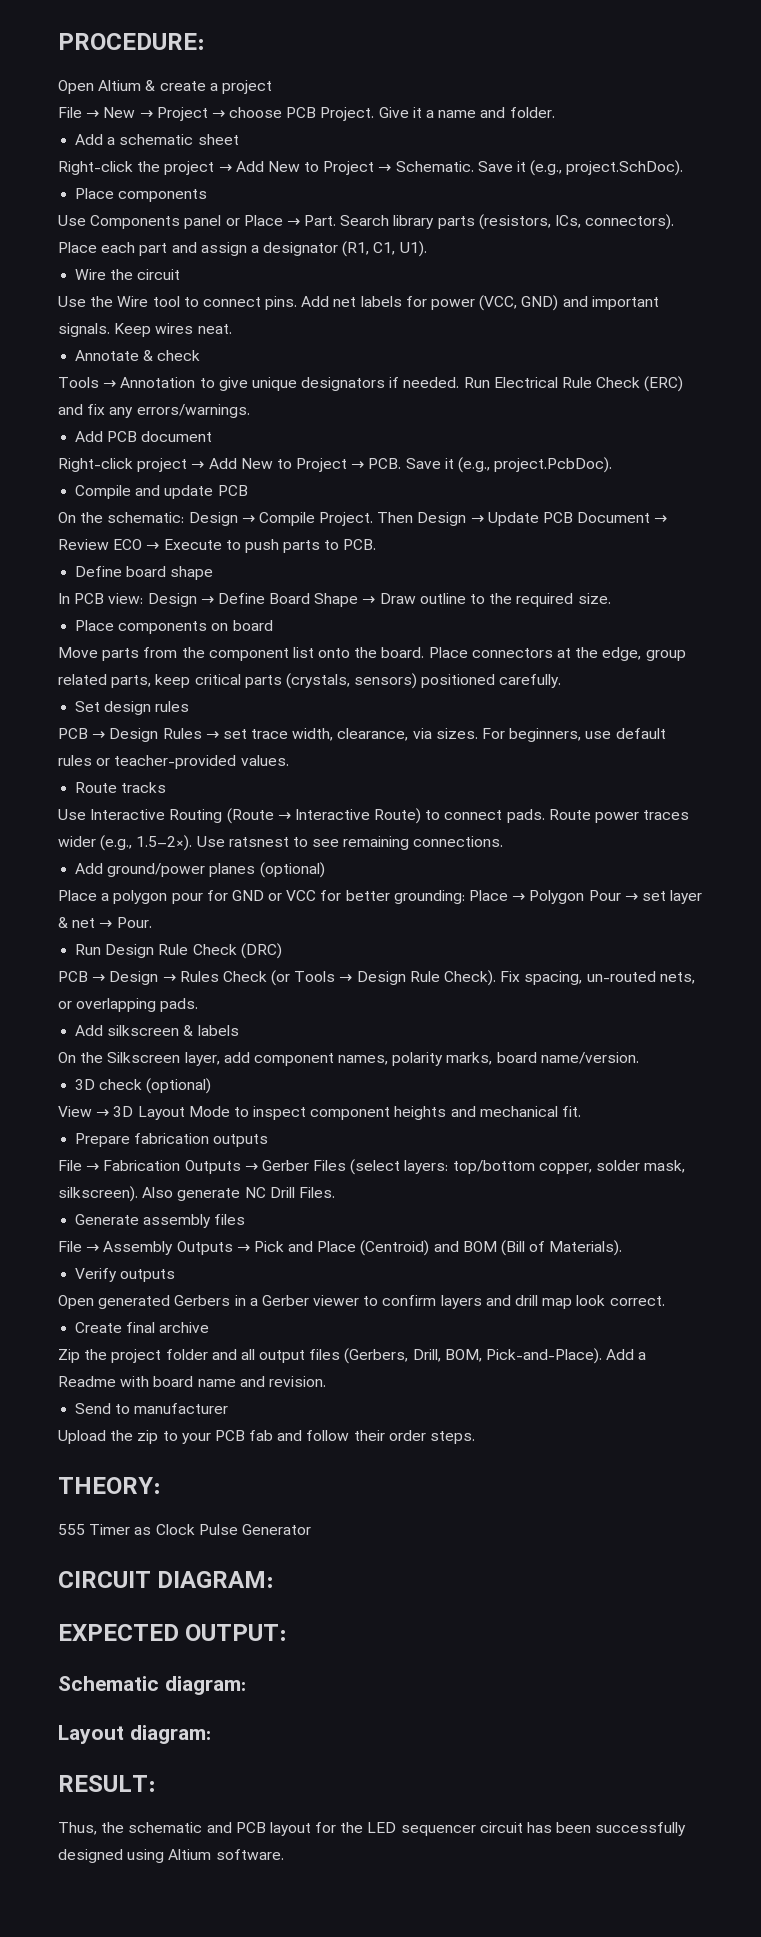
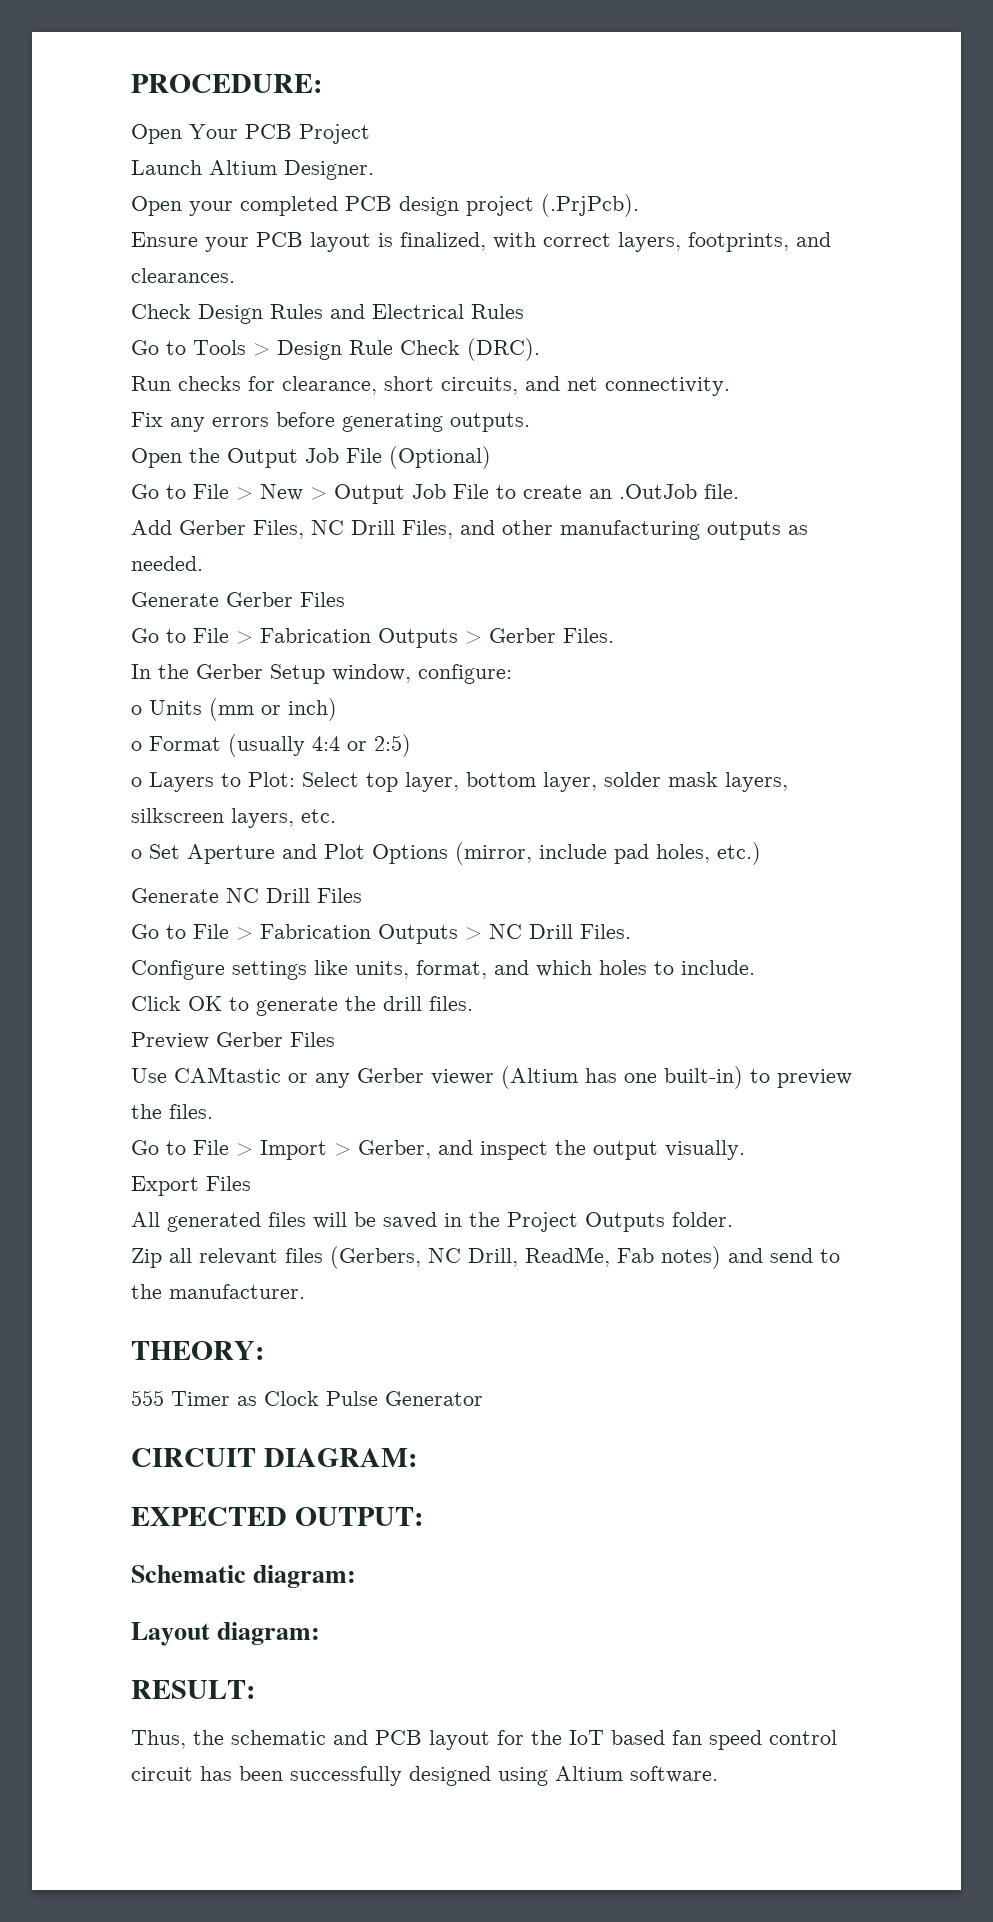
[98,80,272,94] [58,107,555,121] [75,134,239,145] [58,160,684,176] [75,188,208,202] [58,214,675,230] [58,241,427,257] [75,269,181,280] [58,295,659,311] [58,323,232,337] [75,350,201,361] [58,376,684,392] [58,404,250,418] [75,431,213,442] [58,457,613,473] [75,485,248,499] [58,512,668,526] [58,539,377,553] [75,566,214,580] [58,593,611,607] [75,620,273,634] [58,647,686,661] [58,673,562,689] [75,701,190,715] [58,728,666,742] [58,755,289,769] [75,782,167,793] [58,808,690,824] [58,835,504,851] [75,862,325,878] [58,890,703,904] [58,917,152,928] [75,943,282,959] [58,970,695,986] [58,998,199,1012] [75,1025,239,1036] [58,1052,639,1066] [75,1078,212,1094] [58,1106,582,1120] [75,1133,269,1147] [58,1159,686,1175] [58,1186,335,1202] [75,1214,246,1228] [58,1240,623,1256] [75,1268,176,1282] [58,1295,665,1309] [75,1322,210,1333] [58,1348,647,1364] [58,1376,326,1387] [75,1403,229,1414] [58,1430,476,1444] Altium & create a project // File → New → Project → choose PCB Project. Give it a name and folder. // Add a schematic sheet // Right-click the project → Add New to Project → Schematic. Save it (e.g., project.SchDoc). // Place components // Use Components panel or Place → Part. Search library parts (resistors, ICs, connectors). Place each part and assign a designator (R1, C1, U1). // Wire the circuit // Use the Wire tool to connect pins. Add net labels for power (VCC, GND) and important signals. Keep wires neat. // Annotate & check // Tools → Annotation to give unique designators if needed. Run Electrical Rule Check (ERC) and fix any errors/warnings. // Add PCB document // Right-click project → Add New to Project → PCB. Save it (e.g., project.PcbDoc). // Compile and update PCB // On the schematic: Design → Compile Project. Then Design → Update PCB Document → Review ECO → Execute to push parts to PCB. // Define board shape // In PCB view: Design → Define Board Shape → Draw outline to the required size. // Place components on board // Move parts from the component list onto the board. Place connectors at the edge, group related parts, keep critical parts (crystals, sensors) positioned carefully. // Set design rules // PCB → Design Rules → set trace width, clearance, via sizes. For beginners, use default rules or teacher-provided values. // Route tracks // Use Interactive Routing (Route → Interactive Route) to connect pads. Route power traces wider (e.g., 1.5–2×). Use ratsnest to see remaining connections. // Add ground/power planes (optional) // Place a polygon pour for GND or VCC for better grounding: Place → Polygon Pour → set layer & net → Pour. // Run Design Rule Check (DRC) // PCB → Design → Rules Check (or Tools → Design Rule Check). Fix spacing, un-routed nets, or overlapping pads. // Add silkscreen & labels // On the Silkscreen layer, add component names, polarity marks, board name/version. // 3D check (optional) // View → 3D Layout Mode to inspect component heights and mechanical fit. // Prepare fabrication outputs // File → Fabrication Outputs → Gerber Files (select layers: top/bottom copper, solder mask, silkscreen). Also generate NC Drill Files. // Generate assembly files // File → Assembly Outputs → Pick and Place (Centroid) and BOM (Bill of Materials). // Verify outputs // Open generated Gerbers in a Gerber viewer to confirm layers and drill map look correct. // Create final archive // Zip the project folder and all output files (Gerbers, Drill, BOM, Pick-and-Place). Add a Readme with board name and revision. // Send to manufacturer // Upload the zip to your PCB fab and follow their order steps. -> [189,124,370,144] [131,160,374,180] [131,194,639,217] [131,232,831,252] [131,268,235,283] [131,304,524,324] [131,338,540,361] [131,376,730,396] [131,412,530,432] [131,446,491,469] [131,484,739,504] [131,520,808,540] [131,556,203,571] [131,592,345,607] [131,628,614,648] [131,664,512,684] [131,698,337,721] [131,734,411,757] [131,772,788,792] [131,808,336,828] [131,842,761,865] [131,888,362,903] [131,924,631,944] [131,960,755,980] [131,996,473,1016] [131,1032,335,1049] [131,1066,852,1089] [131,1104,213,1119] [131,1140,745,1160] [131,1176,251,1196] [131,1212,733,1232] [131,1246,840,1269] [131,1284,305,1299] Your PCB Project // Launch Altium Designer. // Open your completed PCB design project (.PrjPcb). // Ensure your PCB layout is finalized, with correct layers, footprints, and clearances. // Check Design Rules and Electrical Rules // Go to Tools > Design Rule Check (DRC). // Run checks for clearance, short circuits, and net connectivity. // Fix any errors before generating outputs. // Open the Output Job File (Optional) // Go to File > New > Output Job File to create an .OutJob file. // Add Gerber Files, NC Drill Files, and other manufacturing outputs as needed. // Generate Gerber Files // Go to File > Fabrication Outputs > Gerber Files. // In the Gerber Setup window, configure: // o Units (mm or inch) // o Format (usually 4:4 or 2:5) // o Layers to Plot: Select top layer, bottom layer, solder mask layers, silkscreen layers, etc. // o Set Aperture and Plot Options (mirror, include pad holes, etc.) // Generate NC Drill Files // Go to File > Fabrication Outputs > NC Drill Files. // Configure settings like units, format, and which holes to include. // Click OK to generate the drill files. // Preview Gerber Files // Use CAMtastic or any Gerber viewer (Altium has one built-in) to preview the files. // Go to File > Import > Gerber, and inspect the output visually. // Export Files // All generated files will be saved in the Project Outputs folder. // Zip all relevant files (Gerbers, NC Drill, ReadMe, Fab notes) and send to the manufacturer.
[367,1822,476,1836] LED sequencer -> [569,1730,837,1750] IoT based fan speed control

